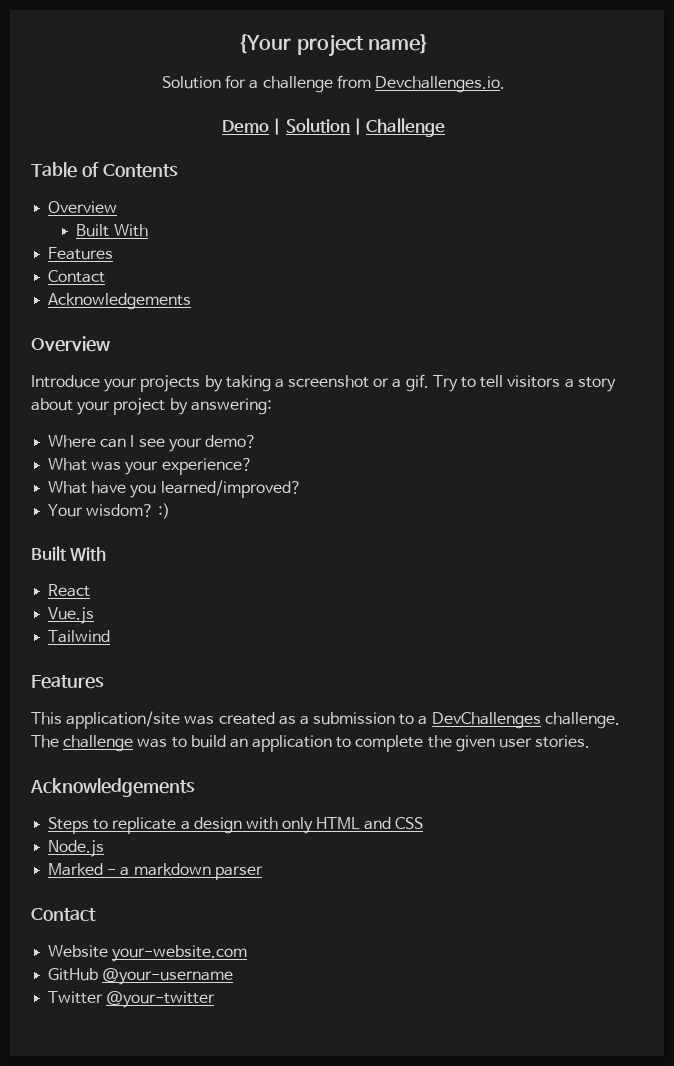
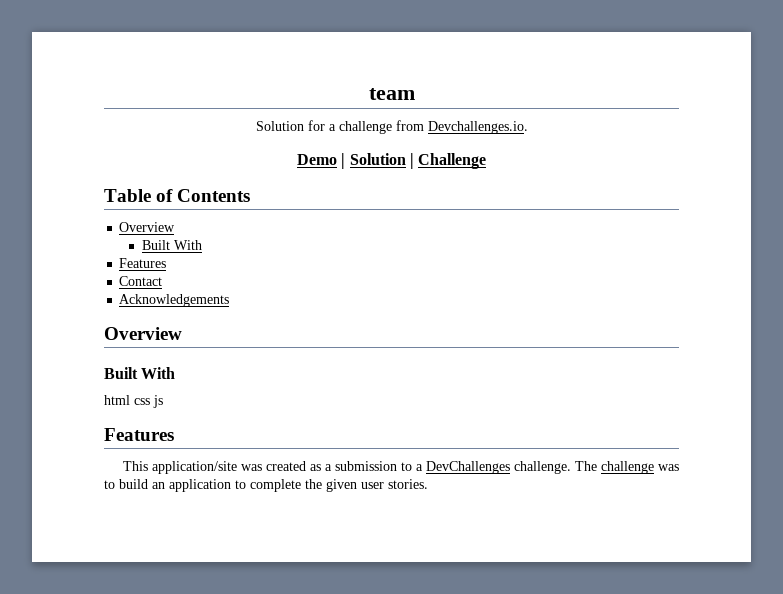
[238,34,429,57] {Your project name} -> [368,88,415,100] team
[31,374,616,392] [31,398,272,415] [48,435,257,452] [48,458,253,475] [48,480,302,498] [48,503,171,519] [31,546,107,561] [48,584,91,597] [48,607,95,624] [48,630,111,643] // Introduce your projects by taking a screenshot or a gif. Try to tell visitors a story about your project by answering: // Where can I see your demo? // What was your experience? // What have you learned/improved? // Your wisdom? :) // Built With // React // Vue.js // Tailwind -> [104,367,176,379] [104,395,163,408] // Built With // html css js
[30,778,195,797] [48,817,423,834] [48,840,105,857] [48,863,263,880] [31,908,96,922] [48,945,248,962] [48,968,234,985] [48,991,216,1008] // Acknowledgements // Steps to replicate a design with only HTML and CSS // Node.js // Marked - a markdown parser // Contact // Website your-website.com // GitHub @your-username // Twitter @your-twitter -> (428, 484) none

